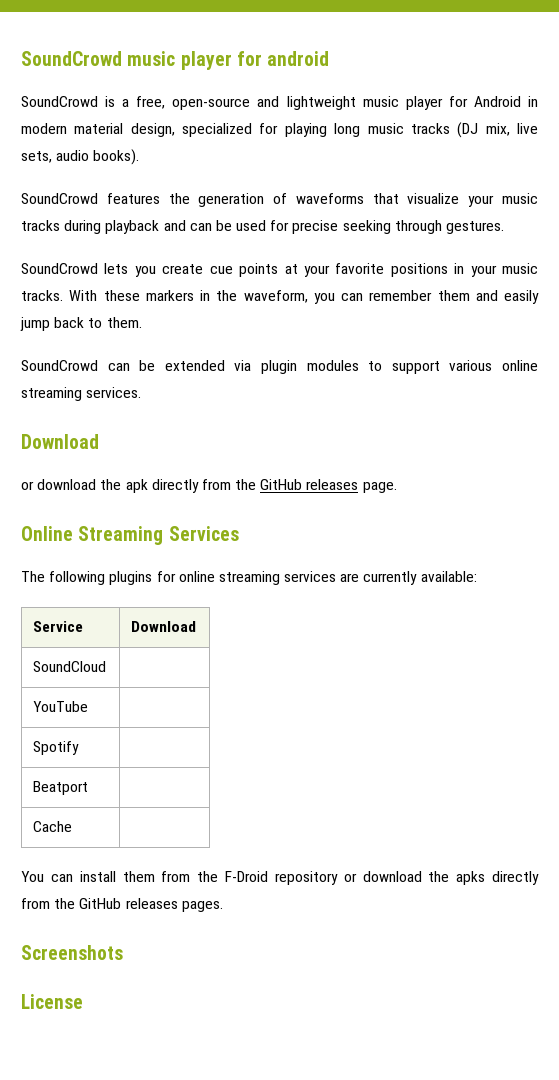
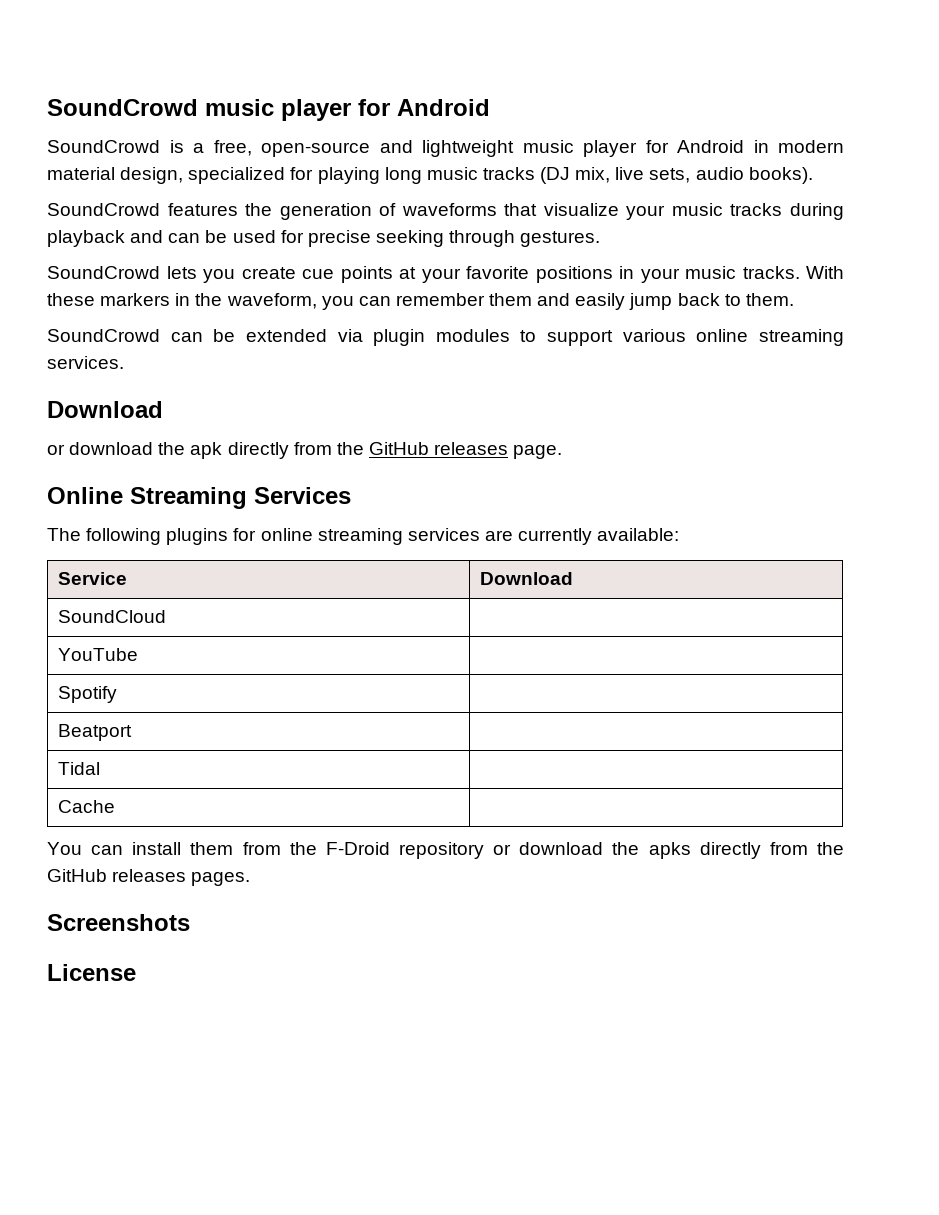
[267,51,330,66] android -> [397,99,490,116] Android
(89, 788) none -> [57,762,100,775] // Tidal |

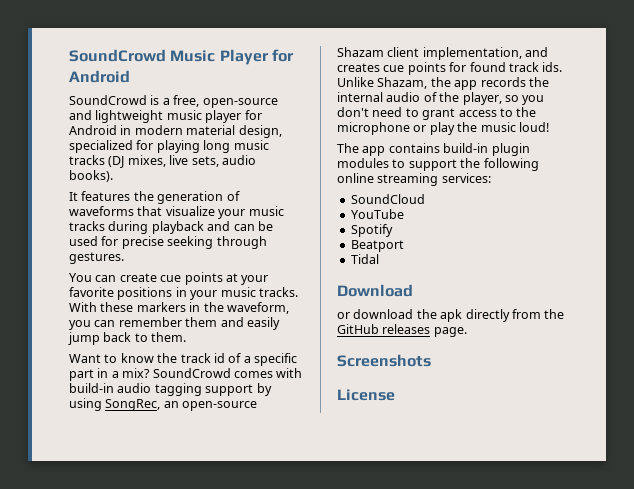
[47,99,351,121] SoundCrowd music player -> [69,49,269,65] SoundCrowd Music Player
[575,167,611,183] mix, -> [127,155,166,167] mixes,
[47,203,160,216] SoundCrowd -> [69,192,78,201] It
[47,266,235,283] SoundCrowd lets you -> [69,273,117,282] You can
[47,329,844,346] [47,356,124,369] SoundCrowd can be extended via plugin modules to support various online streaming services. -> [69,353,297,366] [69,368,303,381] [69,383,272,396] [69,398,258,411] [337,47,549,60] [337,62,563,75] [337,77,549,90] [337,92,545,105] [337,107,537,120] [337,122,549,135] [337,143,530,156] [337,158,539,171] [337,173,491,186] [350,194,425,204] [350,209,404,219] [350,224,393,237] [350,240,404,252] [350,254,379,264] Want to know the track id of a specific part in a mix? SoundCrowd comes with build-in audio tagging support by using SongRec, an open-source Shazam client implementation, and creates cue points for found track ids. Unlike Shazam, the app records the internal audio of the player, so you don't need to grant access to the microphone or play the music loud! // The app contains build-in plugin modules to support the following online streaming services: // SoundCloud // YouTube // Spotify // Beatport // Tidal
[47,487,351,509] [47,528,680,545] [57,572,127,585] [479,572,573,585] [57,610,166,623] [57,648,138,661] [57,686,117,703] [57,724,132,741] [57,762,100,775] [57,800,115,813] [47,842,844,859] [47,869,251,886] // Online Streaming Services // The following plugins for online streaming services are currently available: // Service | Download // SoundCloud | // YouTube | // Spotify | // Beatport | // Tidal | // Cache | // You can install them from the F-Droid repository or download the apks directly from the GitHub releases pages. -> (467, 332) none

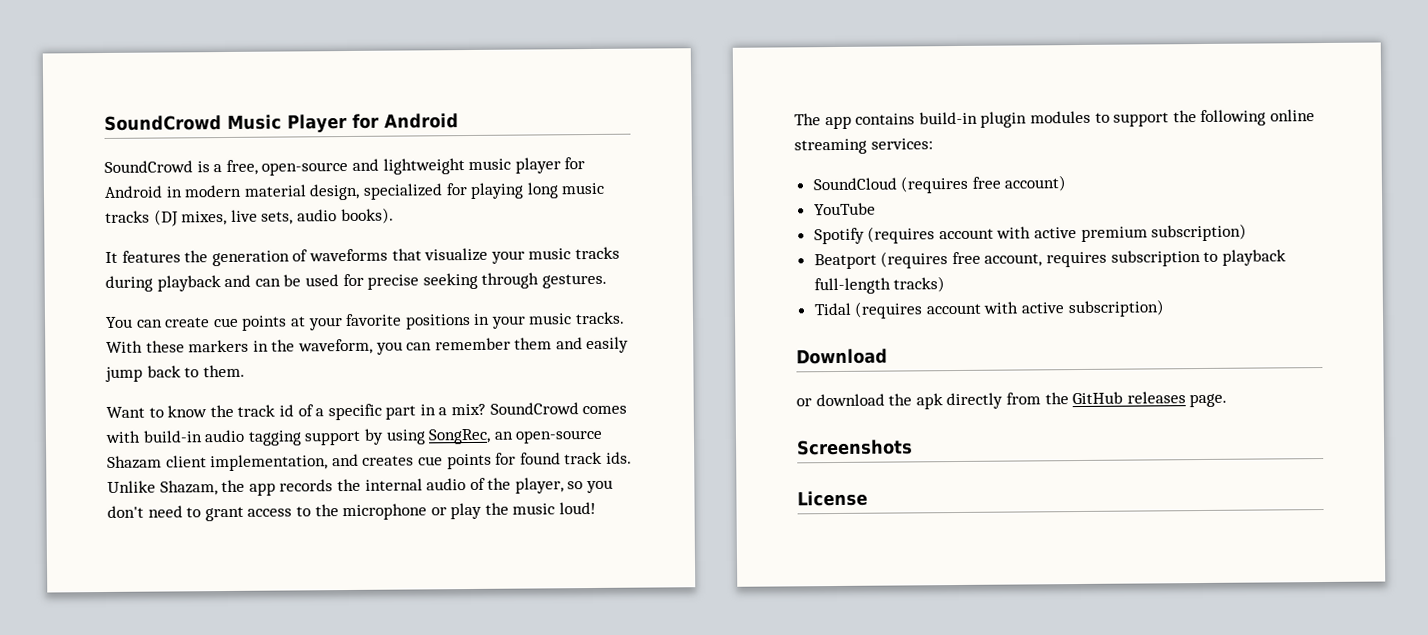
(425, 199) none -> [900,175,1067,194] (requires free account)
[350,240,404,252] [350,254,379,264] // Beatport // Tidal -> [867,223,1248,244] [813,249,1286,270] [813,276,946,295] [813,299,1165,319] (requires account with active premium subscription) // Beatport (requires free account, requires subscription to playback full-length tracks) // Tidal (requires account with active subscription)

